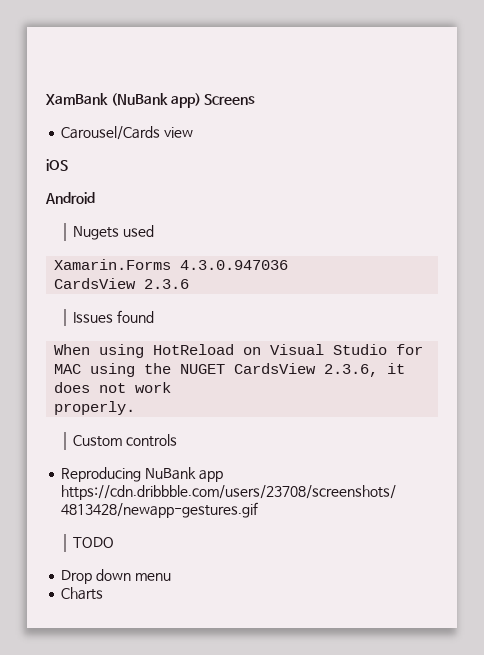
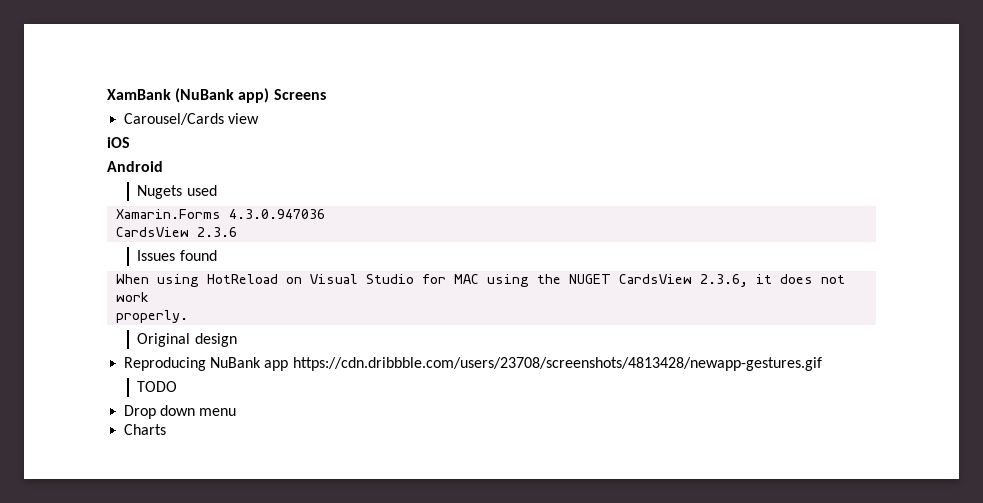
[73,434,178,447] Custom controls -> [137,333,237,347] Original design

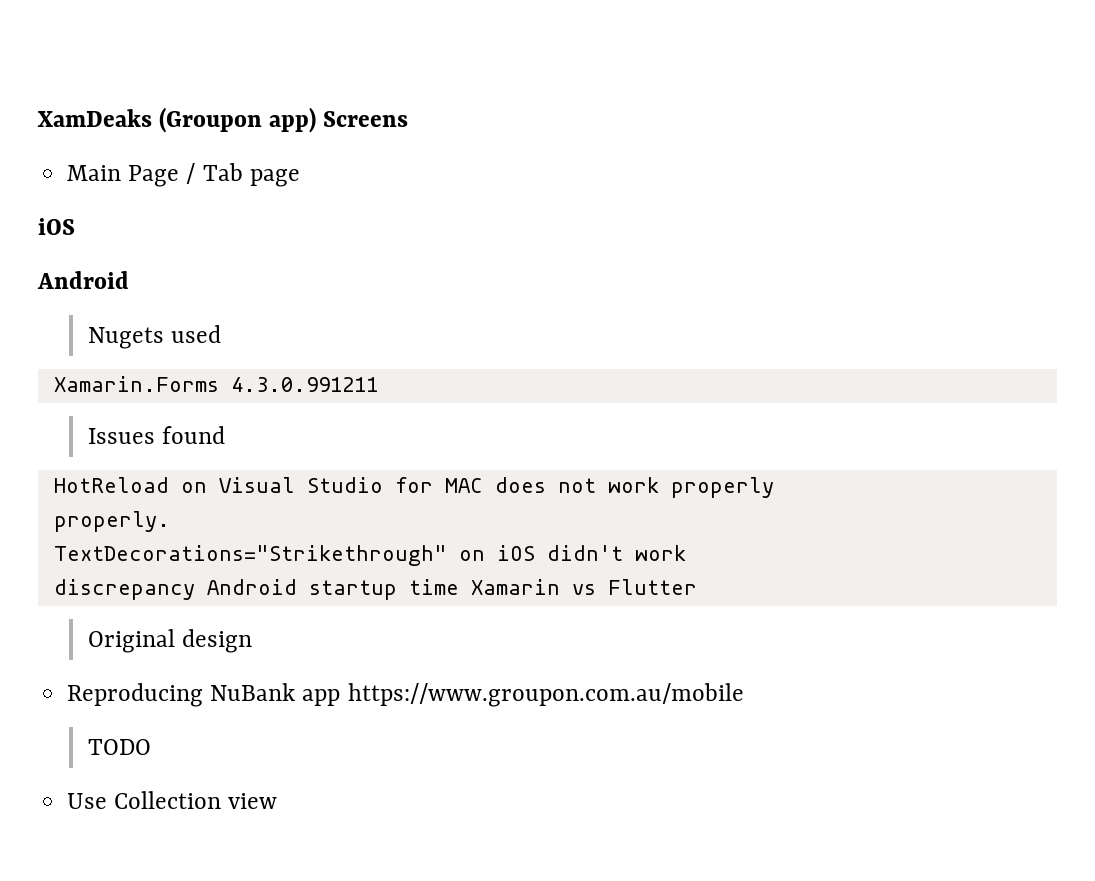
[107,88,235,103] XamBank (NuBank -> [37,107,263,133] XamDeaks (Groupon
[124,113,260,125] Carousel/Cards view -> [67,163,300,187] Main Page / Tab page
[229,209,326,219] [116,227,238,237] 4.3.0.947036 // CardsView 2.3.6 -> [230,377,378,392] 4.3.0.991211
[116,274,200,287] When using -> (226, 435) none
[487,274,773,287] using the NUGET CardsView 2.3.6, it -> (483, 485) none
(150, 297) none -> [670,477,774,498] properly
(189, 316) none -> [53,545,686,566] [53,579,697,600] // TextDecorations="Strikethrough" on iOS didn't work // discrepancy Android startup time Xamarin vs Flutter
[292,357,822,371] https://cdn.dribbble.com/users/23708/screenshots/4813428/newapp-gestures.gif -> [347,683,744,707] https://www.groupon.com.au/mobile
[124,405,237,419] [124,424,167,435] Drop down menu // Charts -> [67,791,278,809] Use Collection view

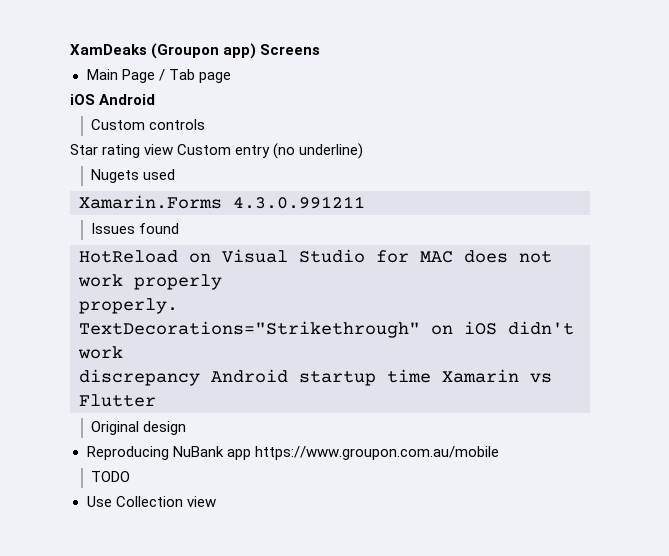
[37,271,129,289] // Android -> [99,94,156,105] [91,119,206,130] [70,143,364,159] Android // Custom controls // Star rating view Custom entry (no underline)

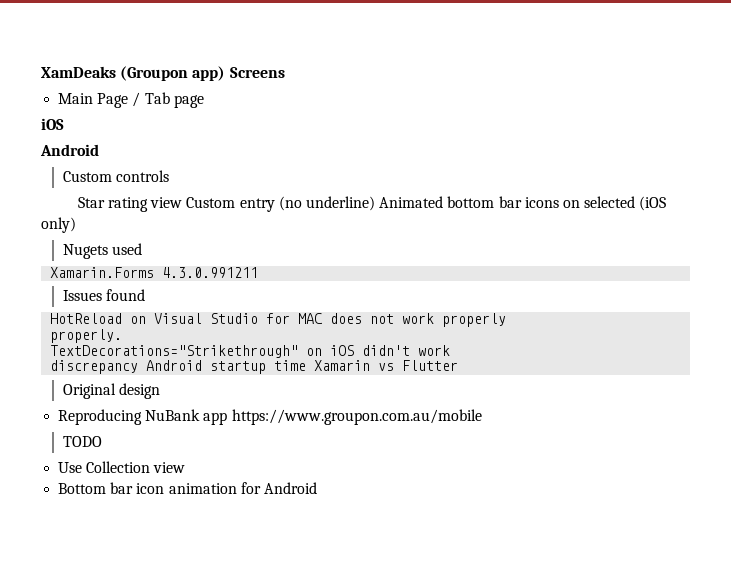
(95, 99) none -> (64, 124) //
(364, 151) none -> [379,196,667,211] [41,217,76,233] Animated bottom bar icons on selected (iOS only)
(216, 501) none -> [58,482,317,494] // Bottom bar icon animation for Android

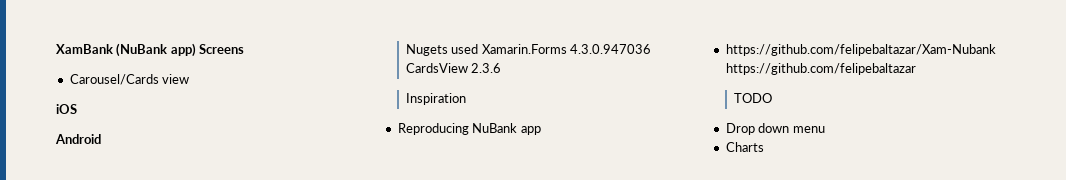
[41,66,189,81] XamDeaks (Groupon -> [56,43,168,57] XamBank (NuBank
[58,92,204,108] [41,118,64,130] [40,144,99,156] [62,170,169,182] [77,196,667,212] [41,217,76,233] [62,243,142,259] [50,267,259,278] [62,289,145,301] [50,313,507,327] [50,329,123,343] [50,345,451,358] [50,360,459,374] [62,383,160,399] Main Page / Tab page // iOS // Android // Custom controls // Star rating view Custom entry (no underline) Animated bottom bar icons on selected (iOS only) // Nugets used // Xamarin.Forms 4.3.0.991211 // Issues found // HotReload on Visual Studio for MAC does not work properly // properly. // TextDecorations="Strikethrough" on iOS didn't work // discrepancy Android startup time Xamarin vs Flutter // Original design -> [69,74,190,85] [56,104,77,114] [55,134,101,144] [406,44,652,56] [406,63,502,73] [406,93,467,105] Carousel/Cards view // iOS // Android // Nugets used Xamarin.Forms 4.3.0.947036 CardsView 2.3.6 // Inspiration
[231,409,482,425] https://www.groupon.com.au/mobile -> [725,44,996,56] [725,63,916,75] // https://github.com/felipebaltazar/Xam-Nubank https://github.com/felipebaltazar
[58,461,186,473] [58,482,317,494] Use Collection view // Bottom bar icon animation for Android -> [725,123,825,135] [725,142,764,152] Drop down menu // Charts

